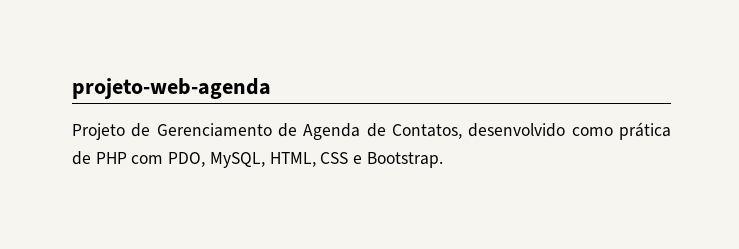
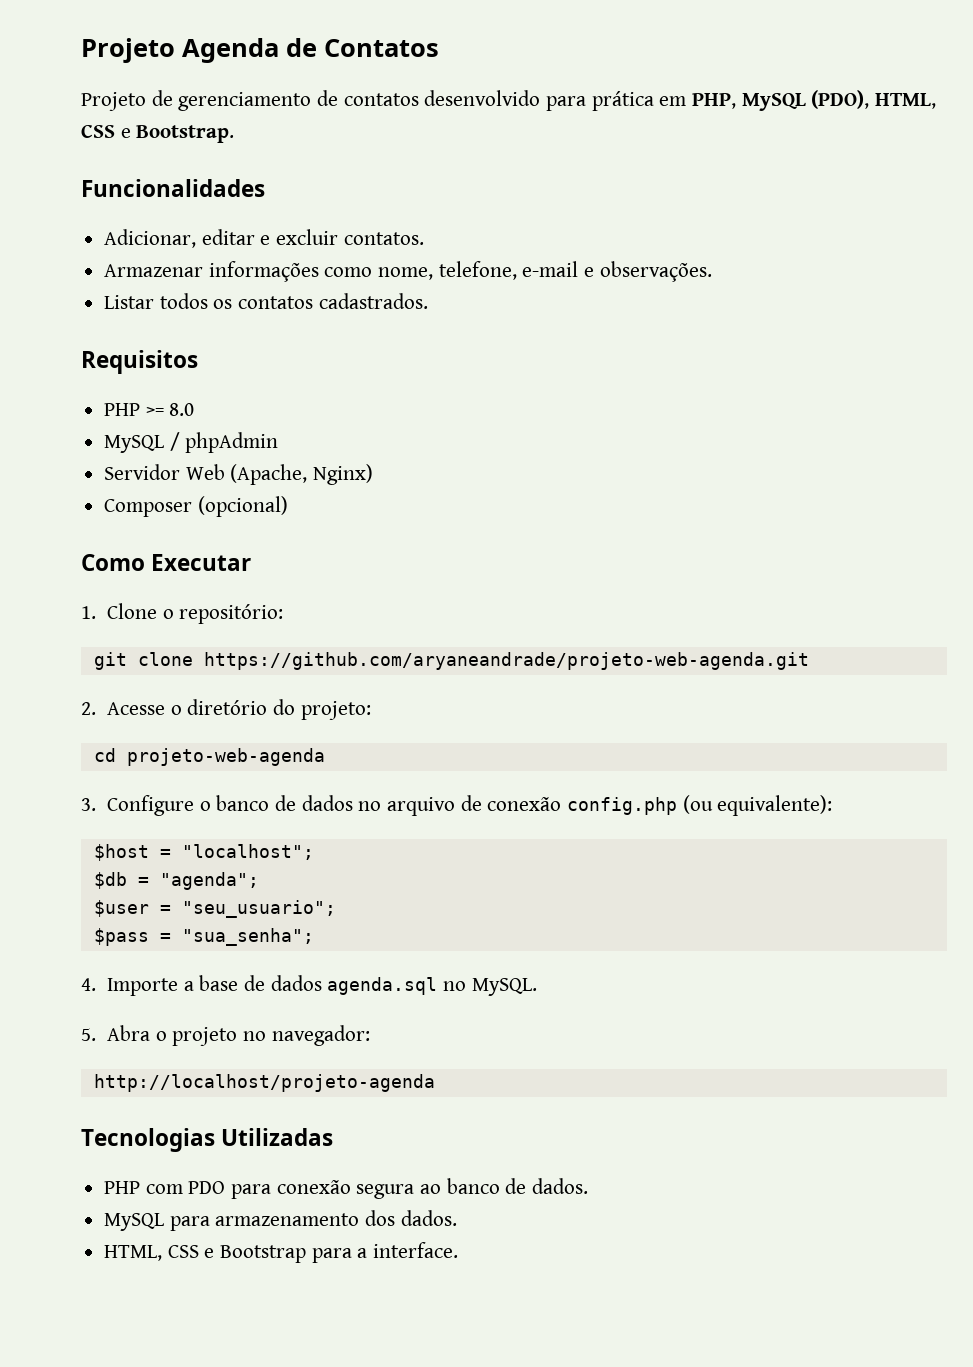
[72,78,271,99] [72,122,671,140] [72,151,443,168] projeto-web-agenda // Projeto de Gerenciamento de Agenda de Contatos, desenvolvido como prática de PHP com PDO, MySQL, HTML, CSS e Bootstrap. -> [81,38,439,63] [81,90,937,111] [81,125,235,143] [81,179,265,197] [104,229,424,248] [104,261,712,282] [104,293,428,309] [81,350,198,374] [104,403,195,416] [104,432,279,453] [104,464,374,485] [104,496,288,517] [81,554,252,571] [81,603,284,624] [93,652,809,670] [81,699,371,720] [93,748,325,766] [81,795,833,816] [93,844,314,861] [93,872,259,890] [93,900,336,918] [93,928,314,946] [81,975,537,996] [81,1025,370,1046] [93,1074,435,1092] [81,1128,334,1152] [104,1178,589,1199] [104,1210,457,1231] [104,1242,459,1263] Projeto Agenda de Contatos // Projeto de gerenciamento de contatos desenvolvido para prática em PHP, MySQL (PDO), HTML, CSS e Bootstrap. // Funcionalidades // Adicionar, editar e excluir contatos. // Armazenar informações como nome, telefone, e-mail e observações. // Listar todos os contatos cadastrados. // Requisitos // PHP >= 8.0 // MySQL / phpAdmin // Servidor Web (Apache, Nginx) // Composer (opcional) // Como Executar // 1. Clone o repositório: // git clone https://github.com/aryaneandrade/projeto-web-agenda.git // 2. Acesse o diretório do projeto: // cd projeto-web-agenda // 3. Configure o banco de dados no arquivo de conexão config.php (ou equivalente): // $host = "localhost"; // $db = "agenda"; // $user = "seu_usuario"; // $pass = "sua_senha"; // 4. Importe a base de dados agenda.sql no MySQL. // 5. Abra o projeto no navegador: // http://localhost/projeto-agenda // Tecnologias Utilizadas // PHP com PDO para conexão segura ao banco de dados. // MySQL para armazenamento dos dados. // HTML, CSS e Bootstrap para a interface.

